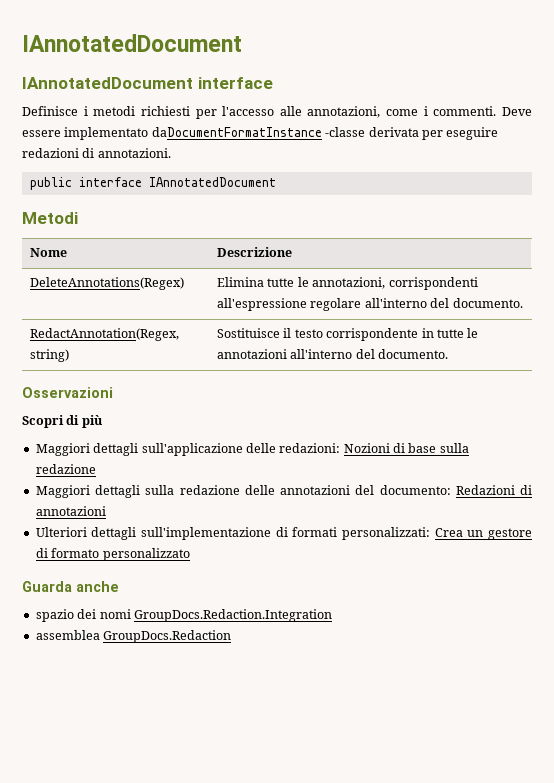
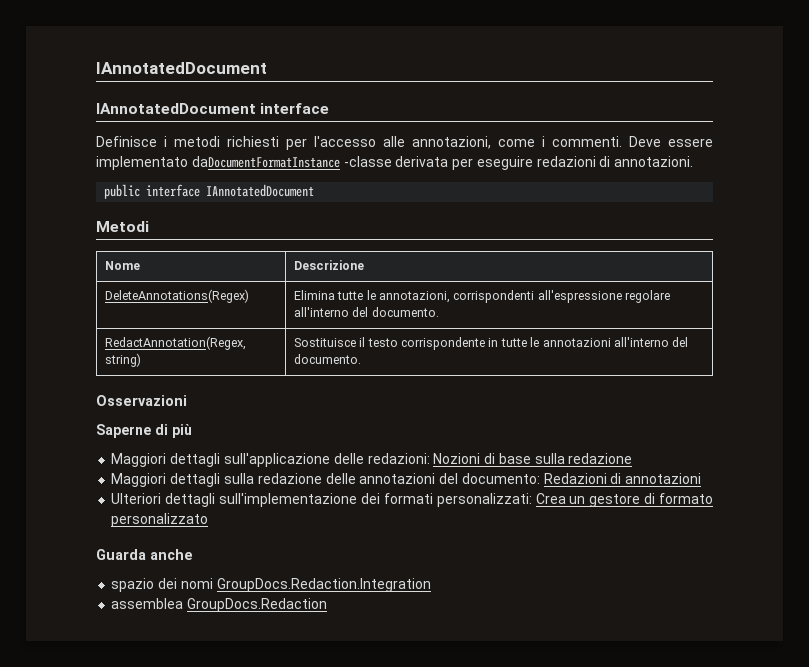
[22,415,64,428] Scopri -> [96,424,151,438] Saperne
[275,527,288,537] di -> [360,493,380,504] dei

